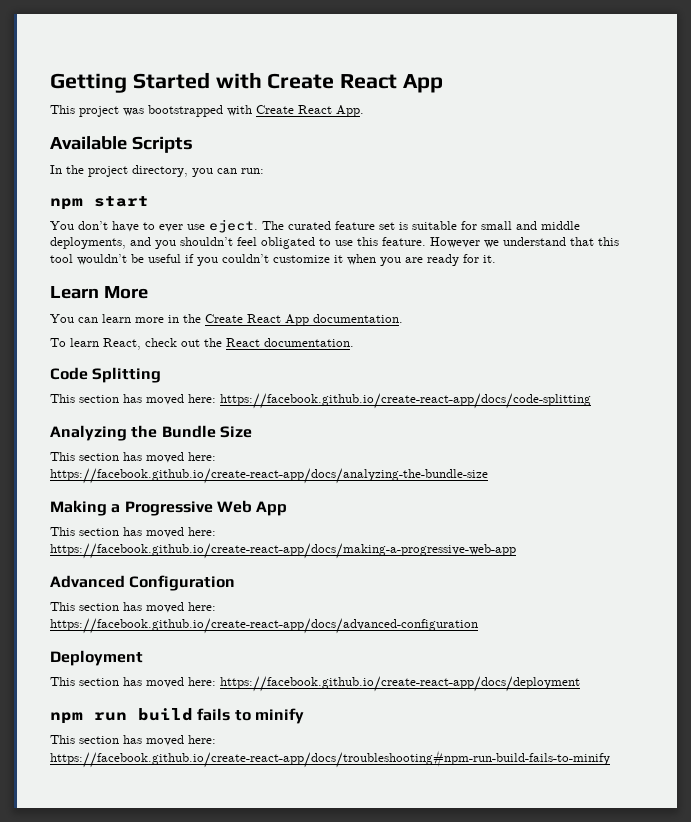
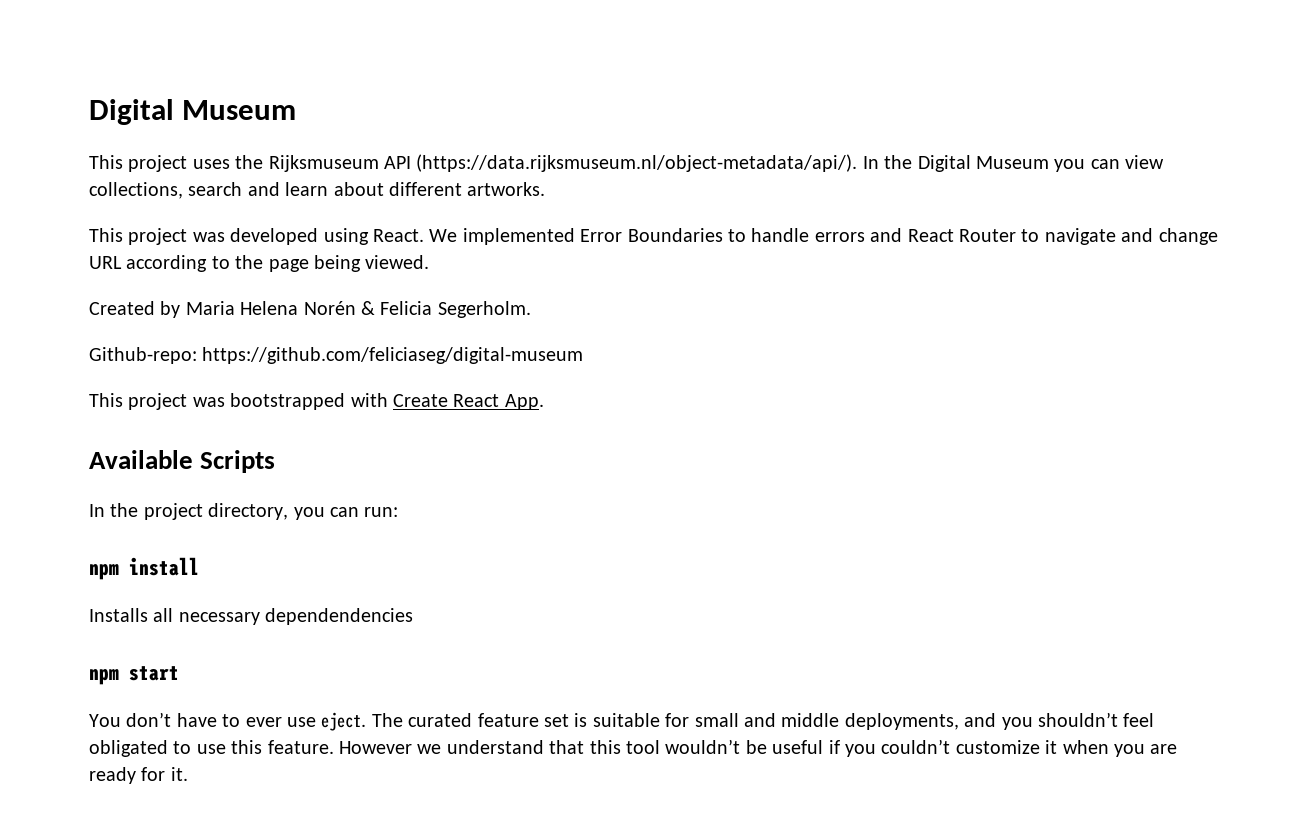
[50,72,444,93] Getting Started with Create React App -> [89,99,297,125] [89,154,1165,172] [89,182,546,199] [89,228,1218,245] [89,255,430,272] [89,301,531,318] [89,347,584,364] Digital Museum // This project uses the Rijksmuseum API (https://data.rijksmuseum.nl/object-metadata/api/). In the Digital Museum you can view collections, search and learn about different artworks. // This project was developed using React. We implemented Error Boundaries to handle errors and React Router to navigate and change URL according to the page being viewed. // Created by Maria Helena Norén & Felicia Segerholm. // Github-repo: https://github.com/feliciaseg/digital-museum
(264, 171) none -> [89,557,199,580] [89,608,414,625] // npm install // Installs all necessary dependendencies
[50,286,148,299] [50,314,403,326] [50,338,354,350] [50,367,162,383] [50,393,591,409] [50,425,252,441] [50,452,216,463] [50,468,488,484] [50,500,288,516] [50,527,216,538] [50,543,516,559] [50,575,236,591] [50,602,216,613] [50,618,478,634] [50,650,143,666] [50,676,580,692] [50,708,304,724] [50,735,216,746] [50,750,610,768] // Learn More // You can learn more in the Create React App documentation. // To learn React, check out the React documentation. // Code Splitting // This section has moved here: https://facebook.github.io/create-react-app/docs/code-splitting // Analyzing the Bundle Size // This section has moved here: https://facebook.github.io/create-react-app/docs/analyzing-the-bundle-size // Making a Progressive Web App // This section has moved here: https://facebook.github.io/create-react-app/docs/making-a-progressive-web-app // Advanced Configuration // This section has moved here: https://facebook.github.io/create-react-app/docs/advanced-configuration // Deployment // This section has moved here: https://facebook.github.io/create-react-app/docs/deployment // npm run build fails to minify // This section has moved here: https://facebook.github.io/create-react-app/docs/troubleshooting#npm-run-build-fails-to-minify -> (188, 774) none

